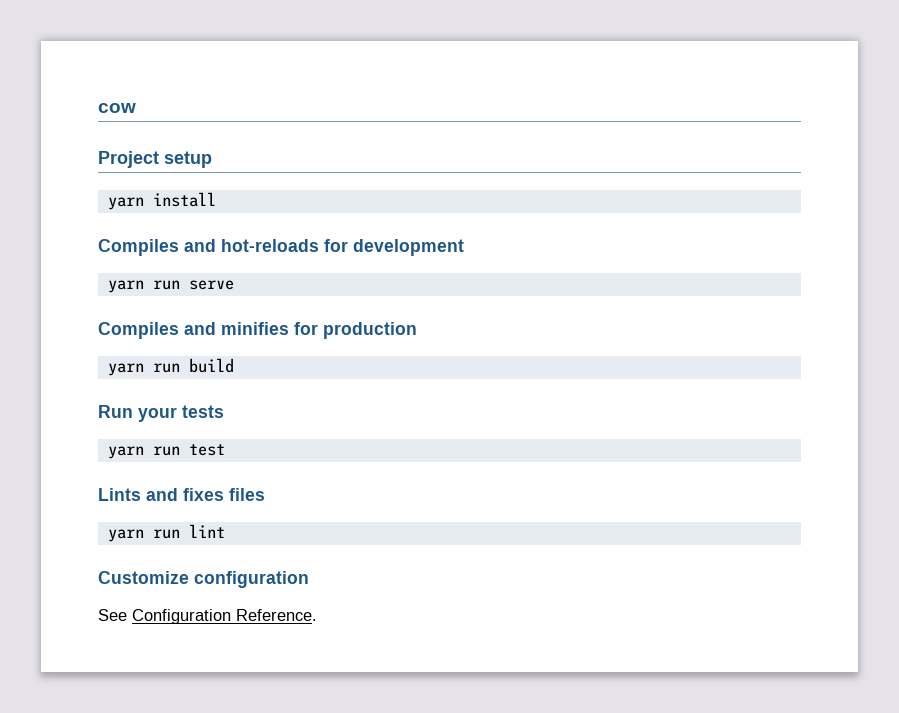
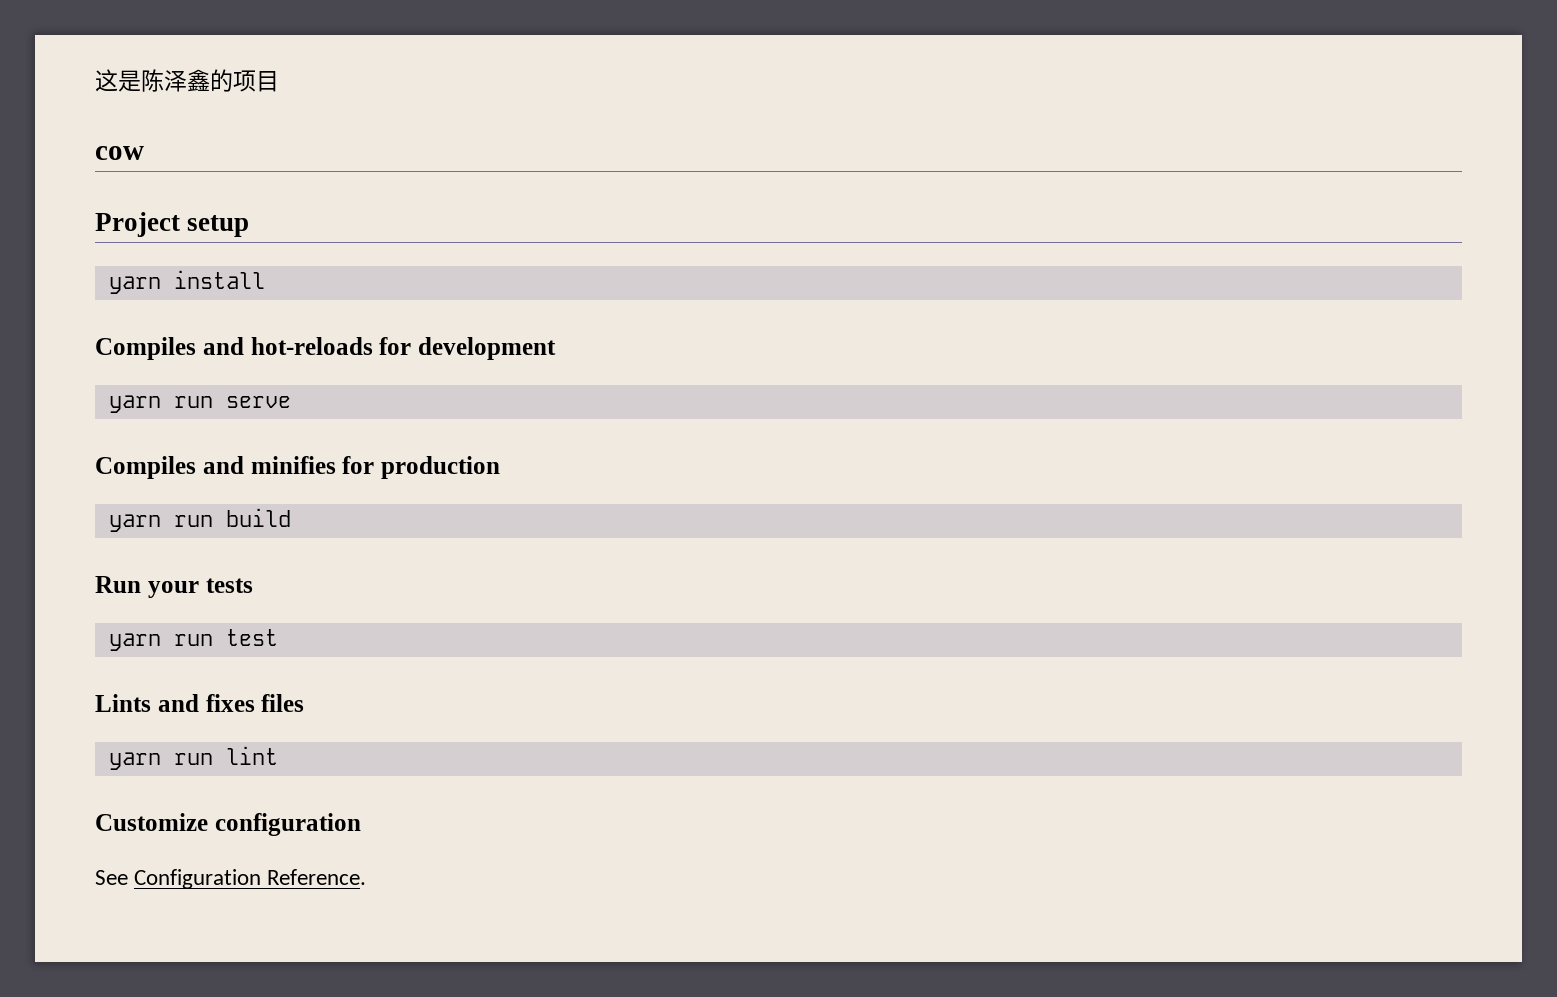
(98, 108) none -> [95,69,279,92] 这是陈泽鑫的项目 //

